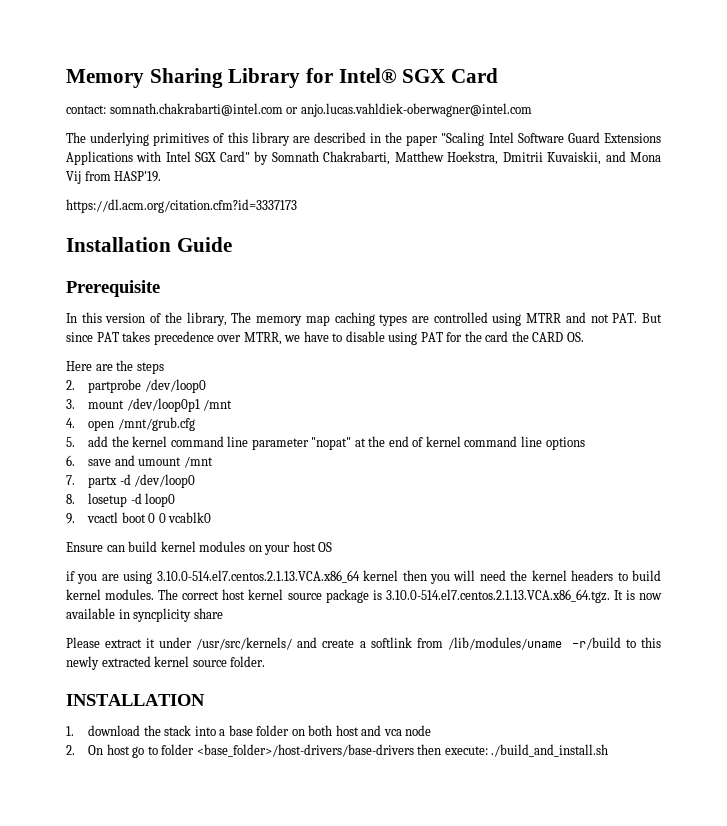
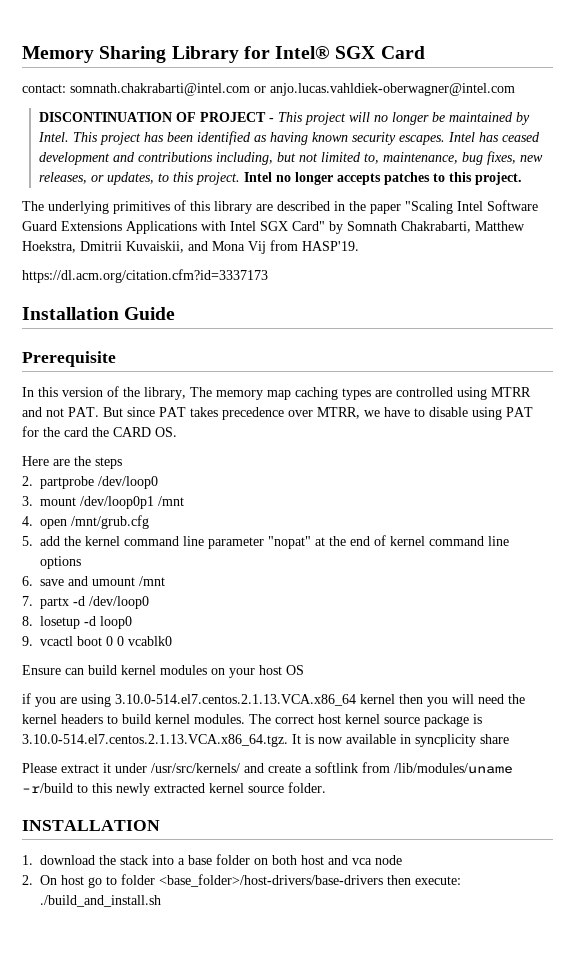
(532, 110) none -> [38,112,530,125] [37,131,540,145] [38,151,543,165] [38,172,522,185] // DISCONTINUATION OF PROJECT - This project will no longer be maintained by Intel. This project has been identified as having known security escapes. Intel has ceased development and contributions including, but not limited to, maintenance, bug fixes, new releases, or updates, to this project. Intel no longer accepts patches to this project.

